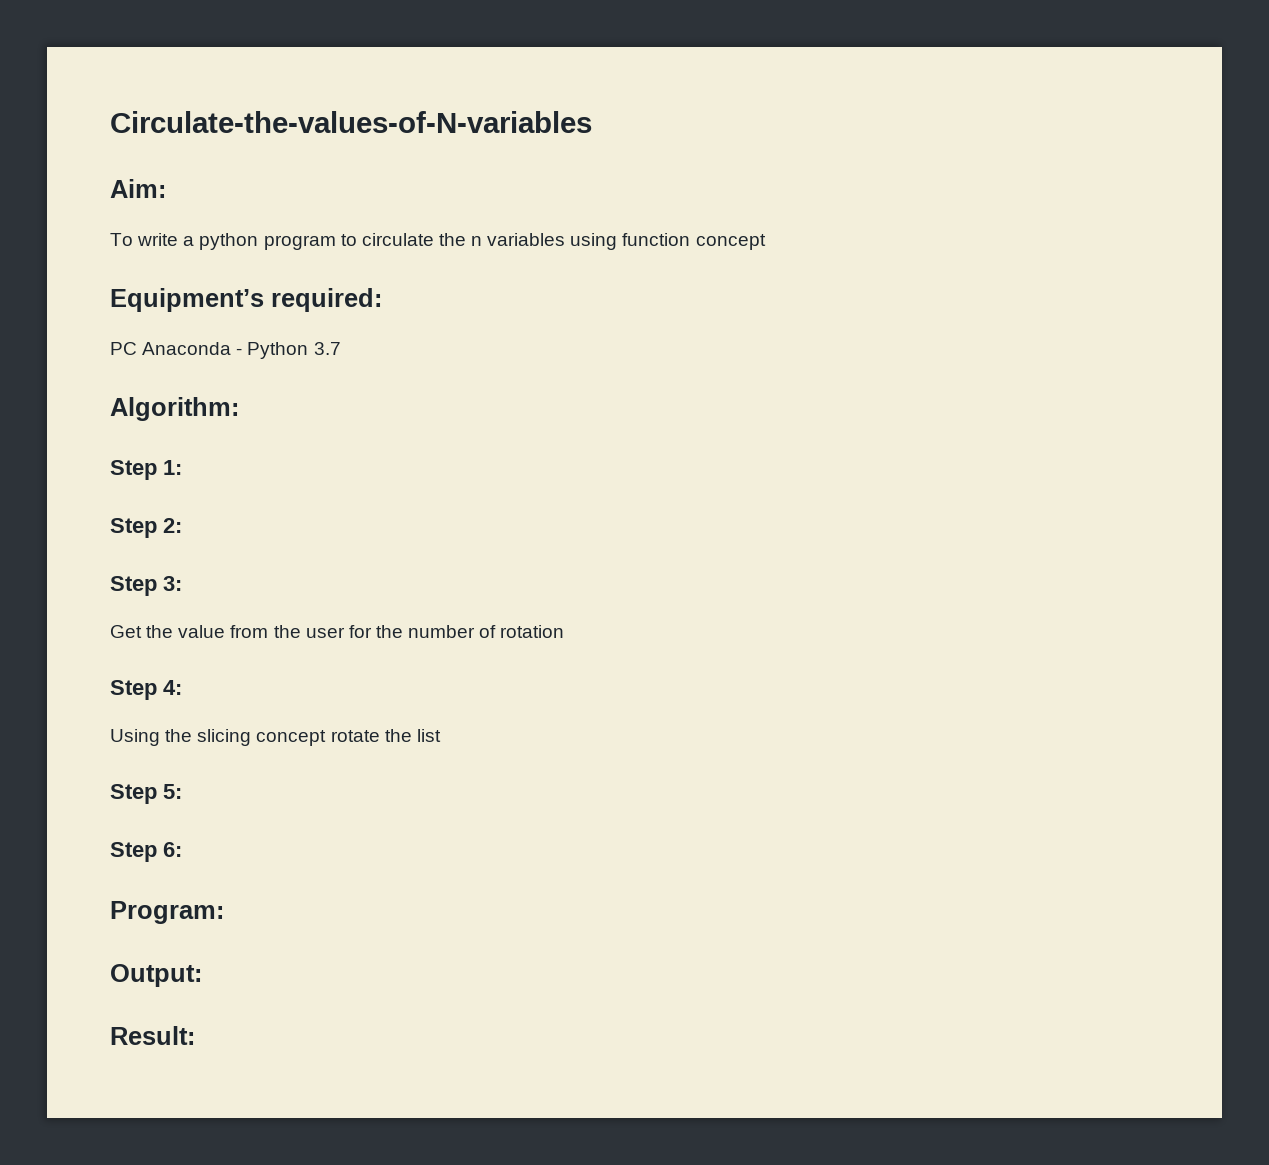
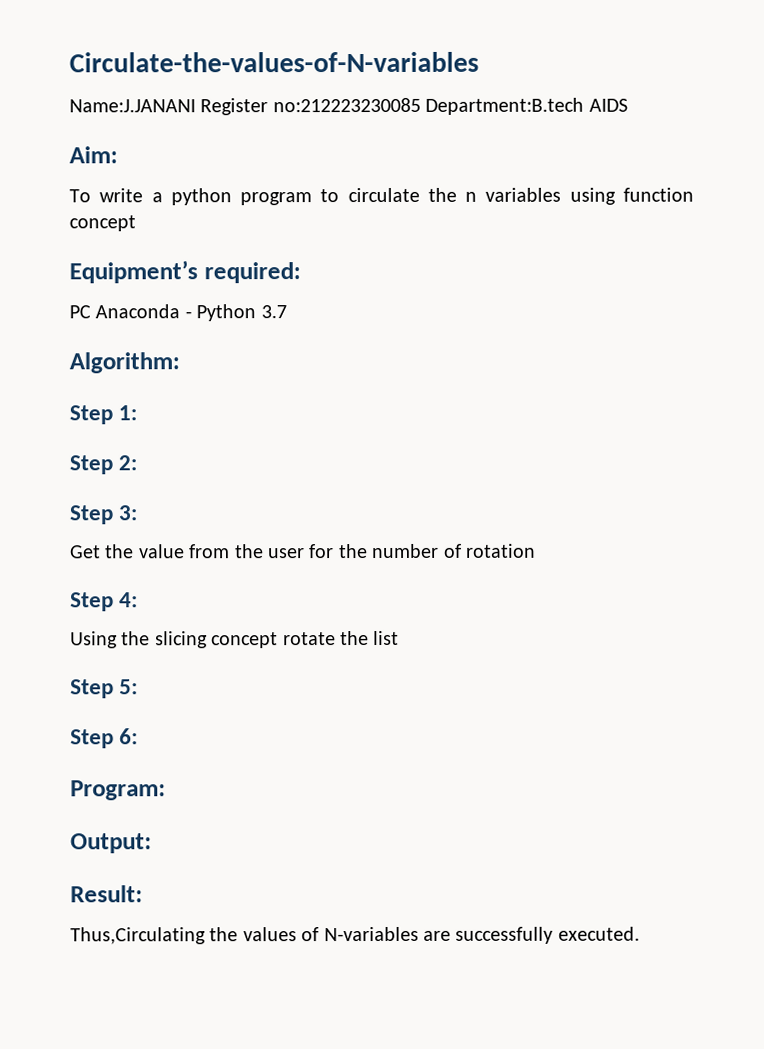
(592, 122) none -> [69,97,628,116] // Name:J.JANANI Register no:212223230085 Department:B.tech AIDS
(195, 1035) none -> [70,926,640,945] // Thus,Circulating the values of N-variables are successfully executed.

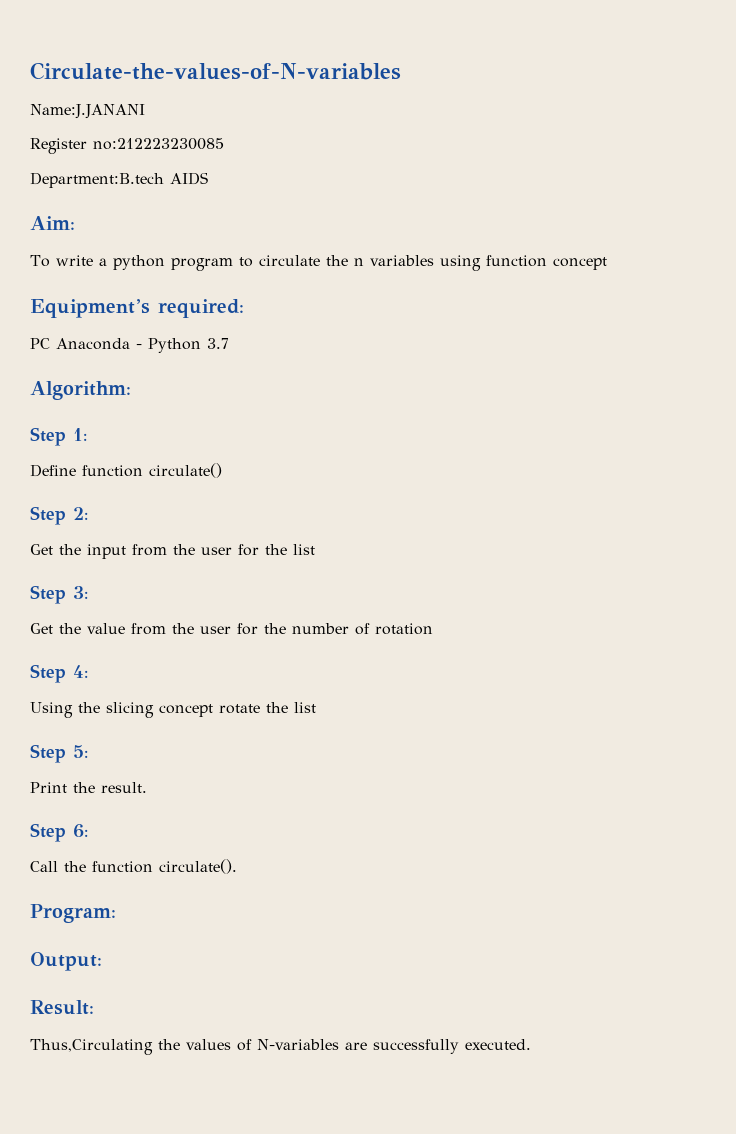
(196, 106) none -> (145, 111) //
(421, 105) none -> (224, 144) //
(138, 413) none -> [30,463,222,478] // Define function circulate()
(138, 463) none -> [30,544,315,559] // Get the input from the user for the list
(139, 687) none -> [30,782,147,793] // Print the result.
(139, 736) none -> [30,859,237,874] // Call the function circulate().

